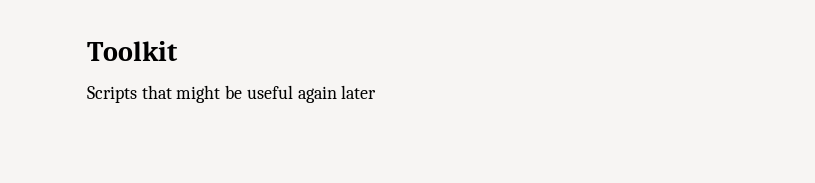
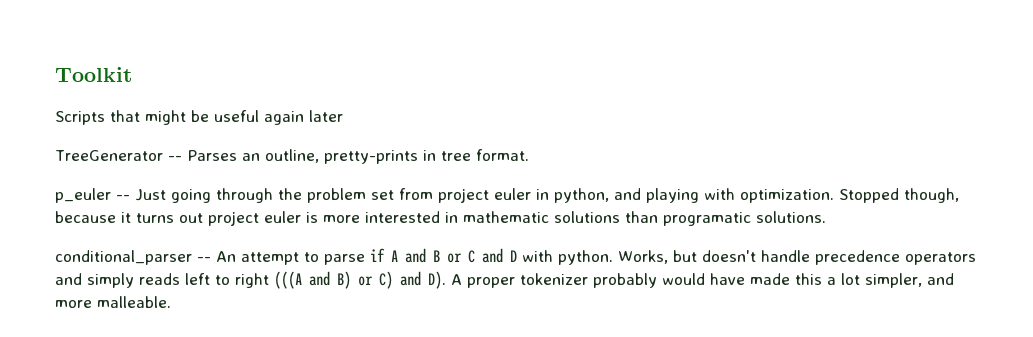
(377, 92) none -> [55,149,529,164] [55,188,959,203] [55,211,826,226] [55,248,976,265] [55,271,954,289] [55,296,171,308] // TreeGenerator -- Parses an outline, pretty-prints in tree format. // p_euler -- Just going through the problem set from project euler in python, and playing with optimization. Stopped though, because it turns out project euler is more interested in mathematic solutions than programatic solutions. // conditional_parser -- An attempt to parse if A and B or C and D with python. Works, but doesn't handle precedence operators and simply reads left to right (((A and B) or C) and D). A proper tokenizer probably would have made this a lot simpler, and more malleable.

